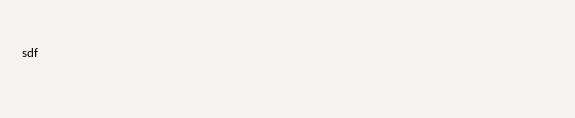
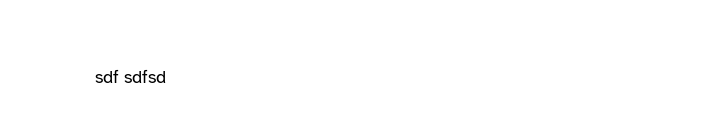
(38, 52) none -> [124,69,166,83] sdfsd

